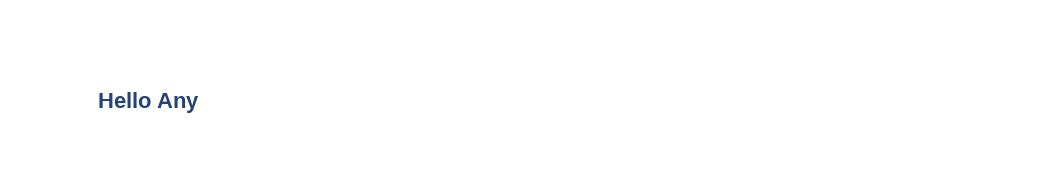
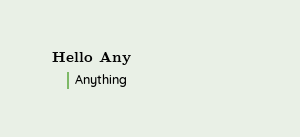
(199, 103) none -> [75,74,128,87] // Anything

